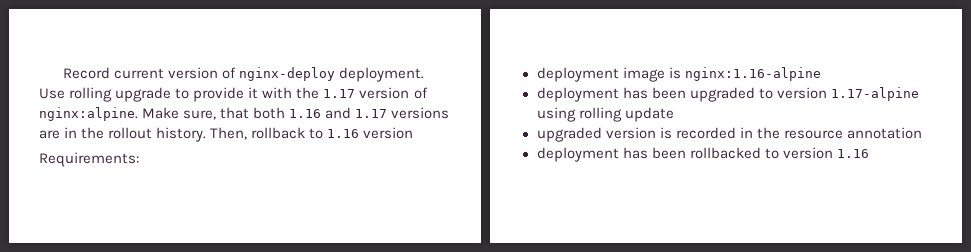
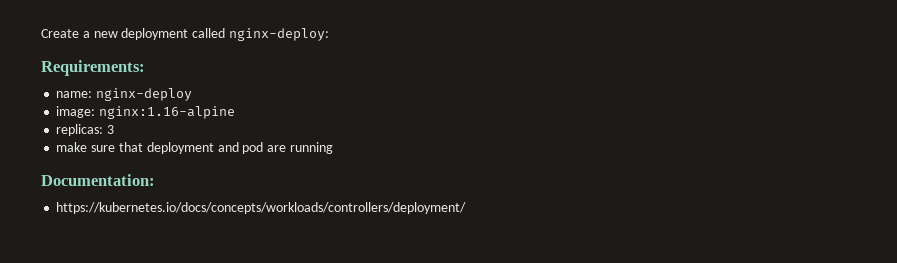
[63,67,425,82] [39,87,428,102] [39,107,450,121] [39,127,414,142] [39,152,139,167] [536,67,821,82] [536,87,919,102] [536,107,674,122] [536,127,922,142] [536,147,869,162] Record current version of nginx-deploy deployment. Use rolling upgrade to provide it with the 1.17 version of nginx:alpine. Make sure, that both 1.16 and 1.17 versions are in the rollout history. Then, rollback to 1.16 version // Requirements: // deployment image is nginx:1.16-alpine // deployment has been upgraded to version 1.17-alpine using rolling update // upgraded version is recorded in the resource annotation // deployment has been rollbacked to version 1.16 -> [41,28,329,41] [41,60,145,76] [56,88,193,101] [56,106,236,119] [56,124,115,136] [56,142,333,154] [41,174,155,186] [56,202,467,214] Create a new deployment called nginx-deploy: // Requirements: // name: nginx-deploy // image: nginx:1.16-alpine // replicas: 3 // make sure that deployment and pod are running // Documentation: // https://kubernetes.io/docs/concepts/workloads/controllers/deployment/

